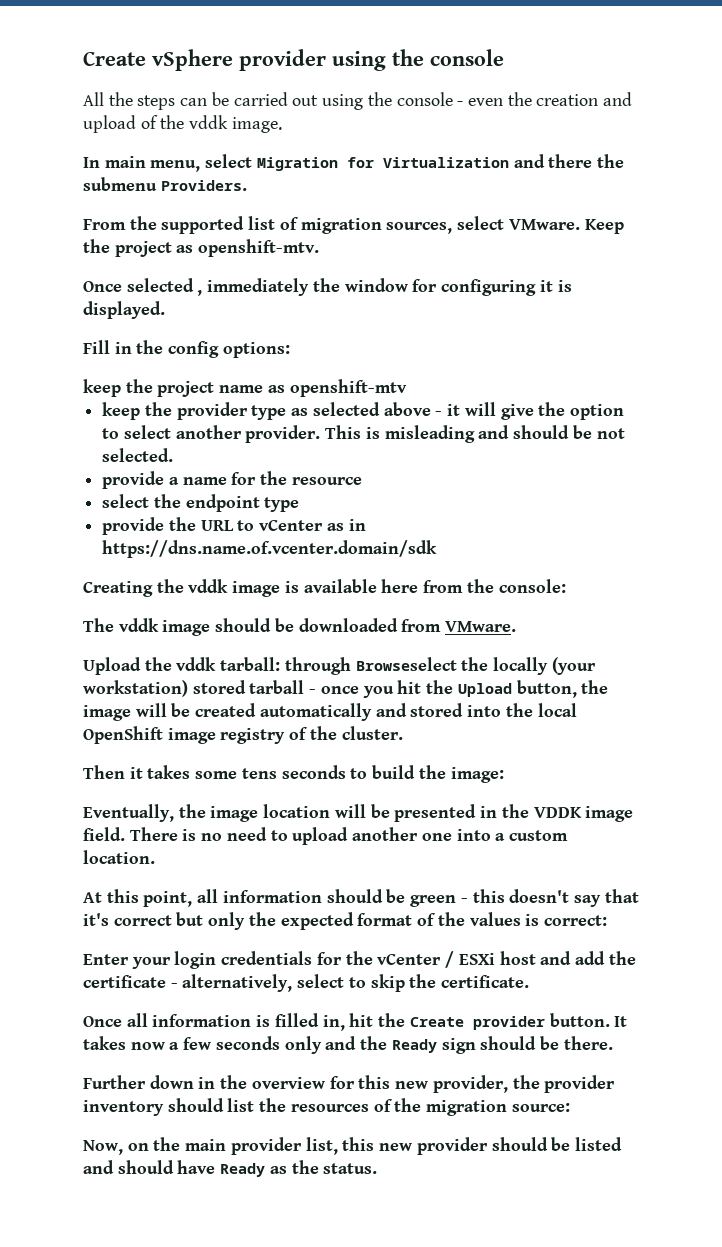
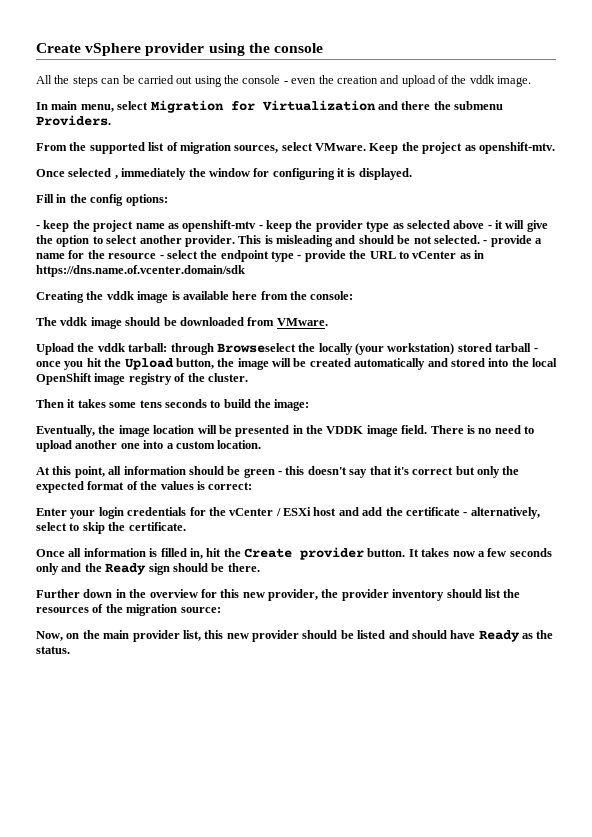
(290, 350) none -> [36,225,40,229] -
(407, 388) // -> [258,225,263,229] -
(174, 455) // -> [483,240,488,244] -
(362, 481) // -> [159,255,164,259] -
(300, 504) // -> [297,255,302,259] -

